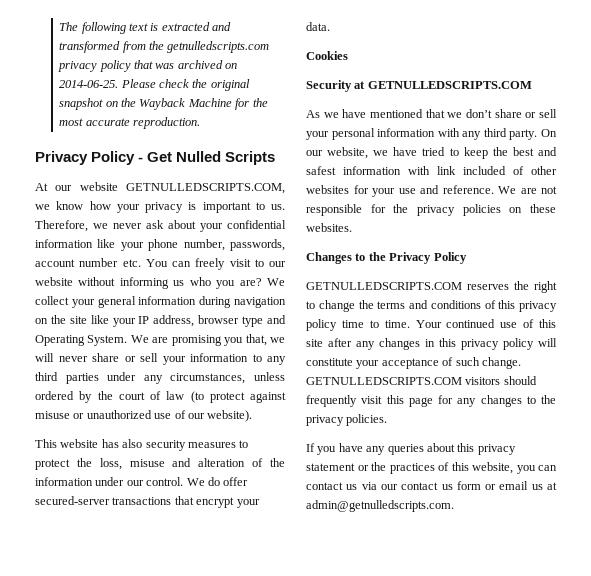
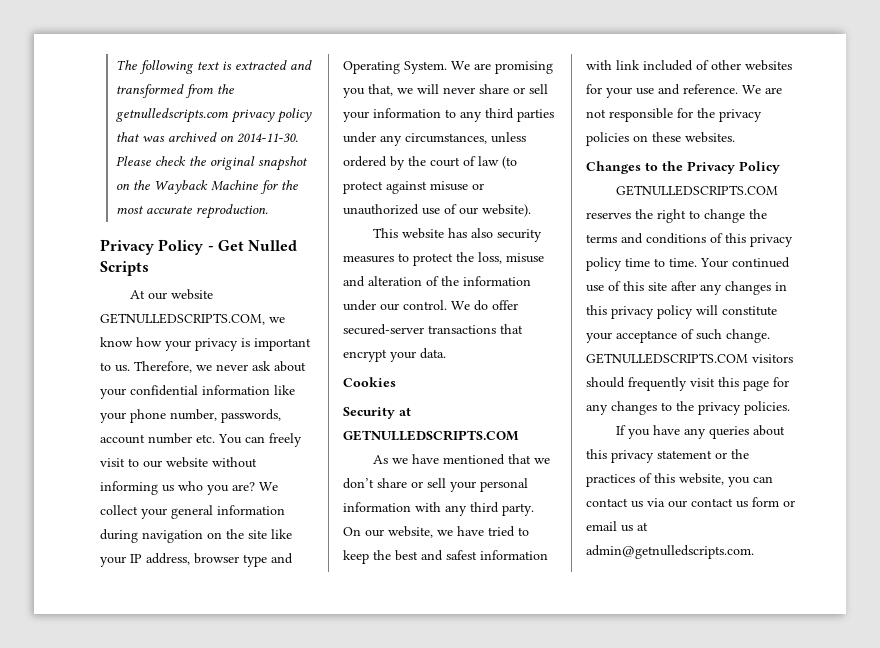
[59,80,119,88] 2014-06-25. -> [236,133,298,143] 2014-11-30.

